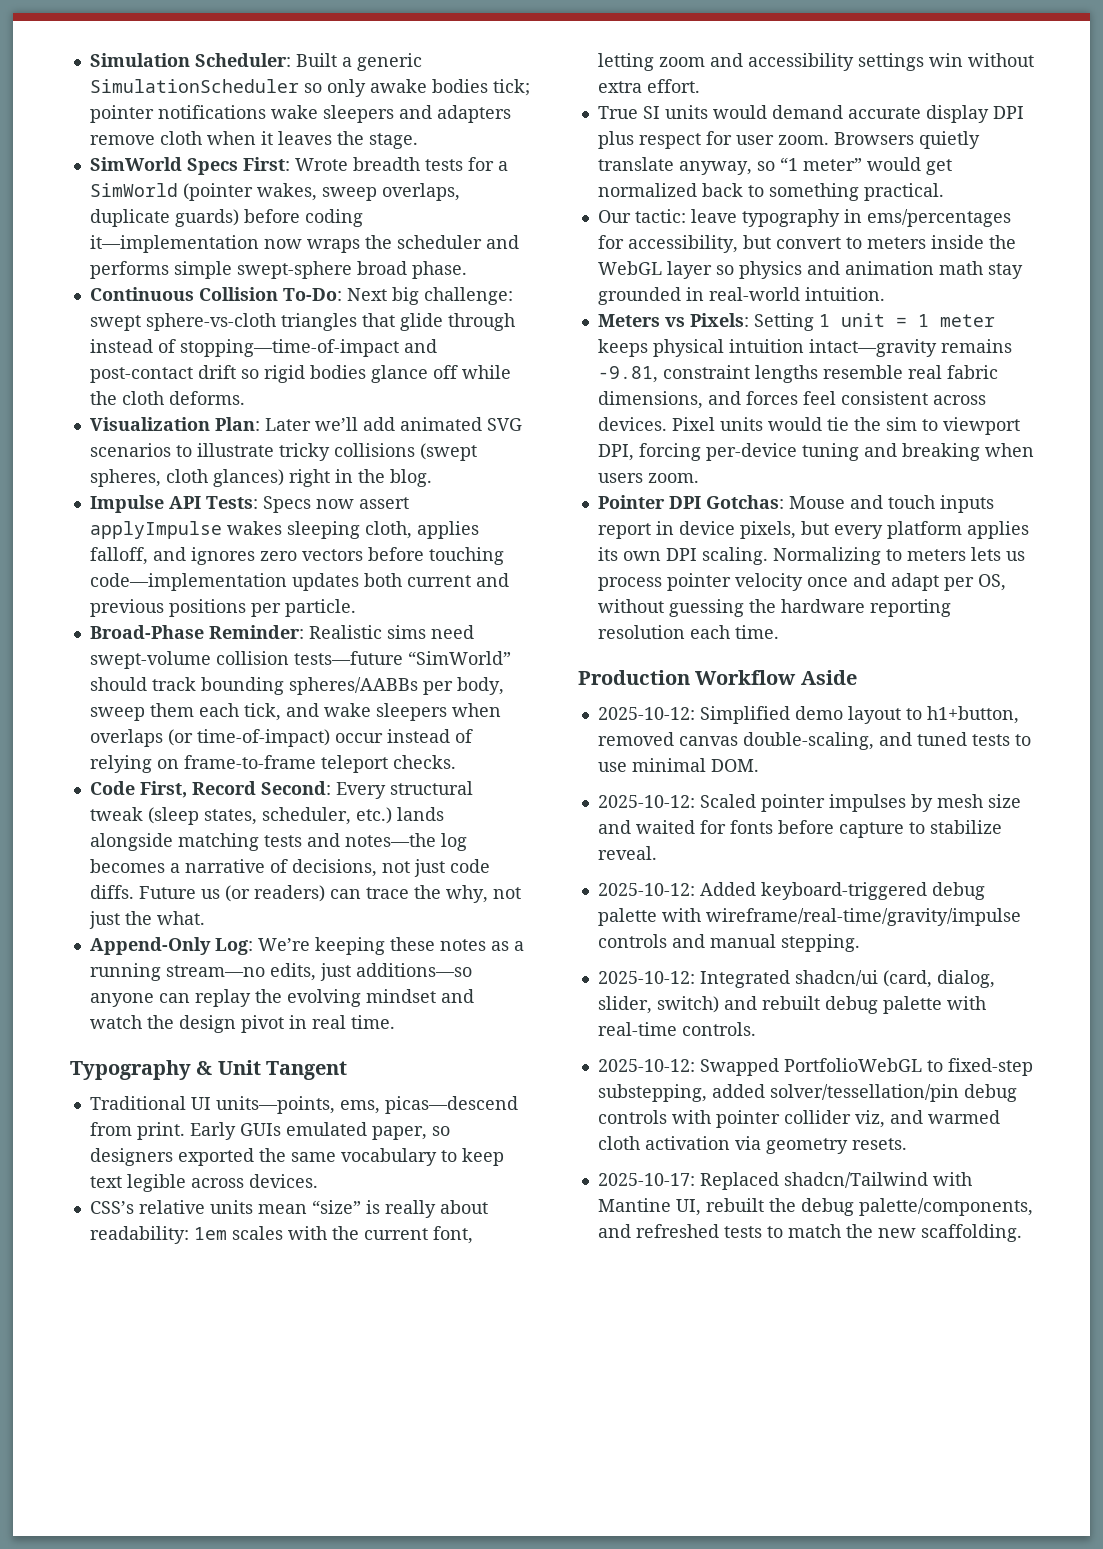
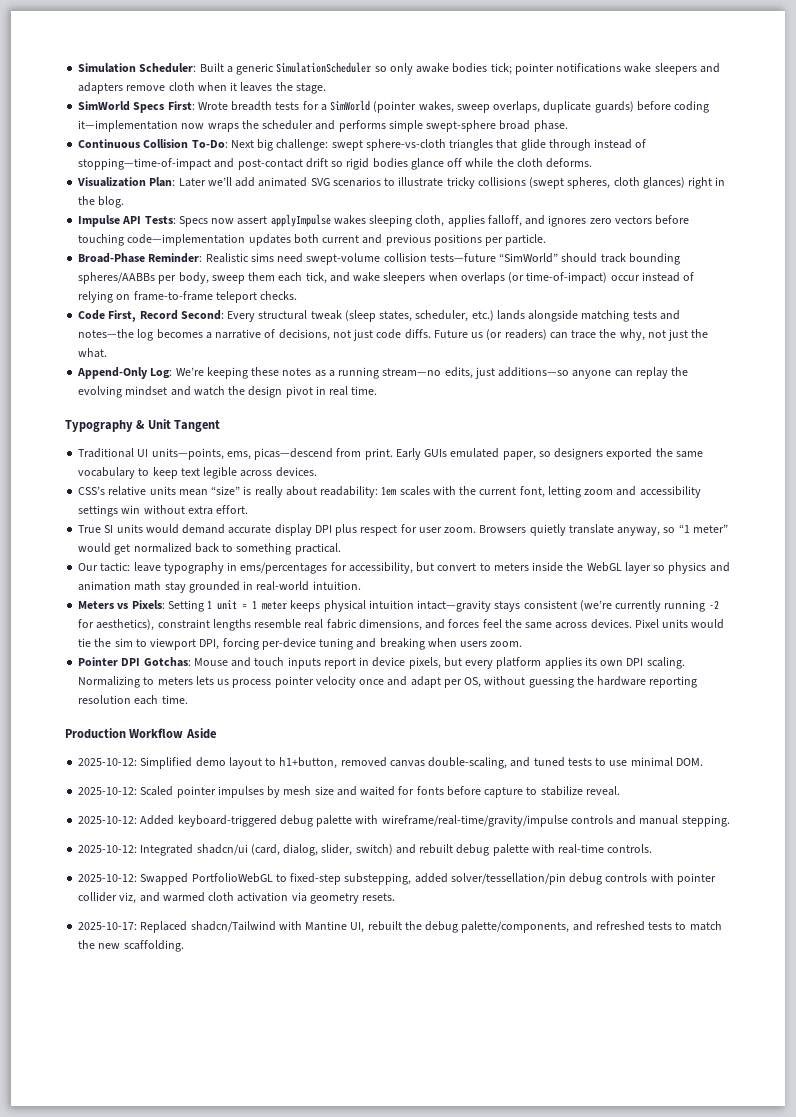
[940,339,1012,353] [597,366,658,383] remains -9.81, -> [494,600,719,612] [78,619,155,631] stays consistent (we’re currently running -2 for aesthetics),
[840,391,928,405] consistent -> [504,619,553,629] the same

